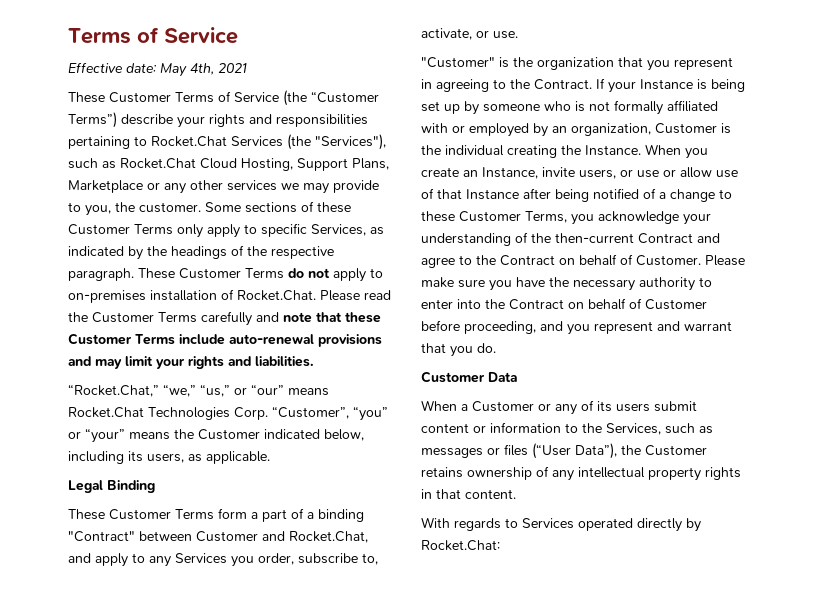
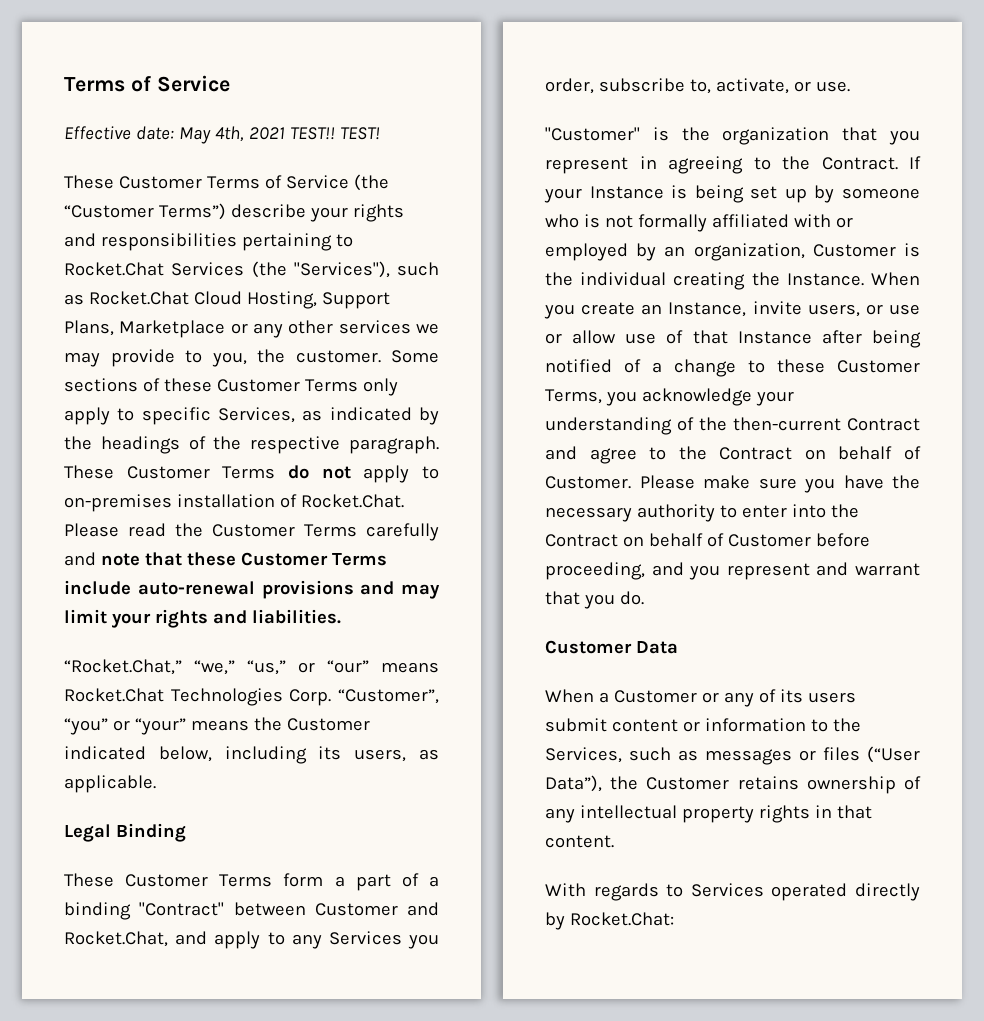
(247, 68) none -> [289,127,380,140] TEST!! TEST!

